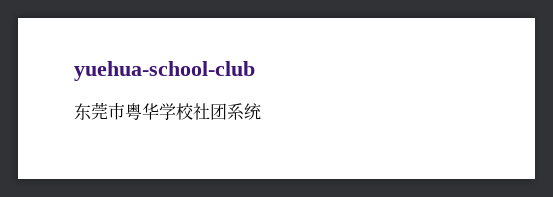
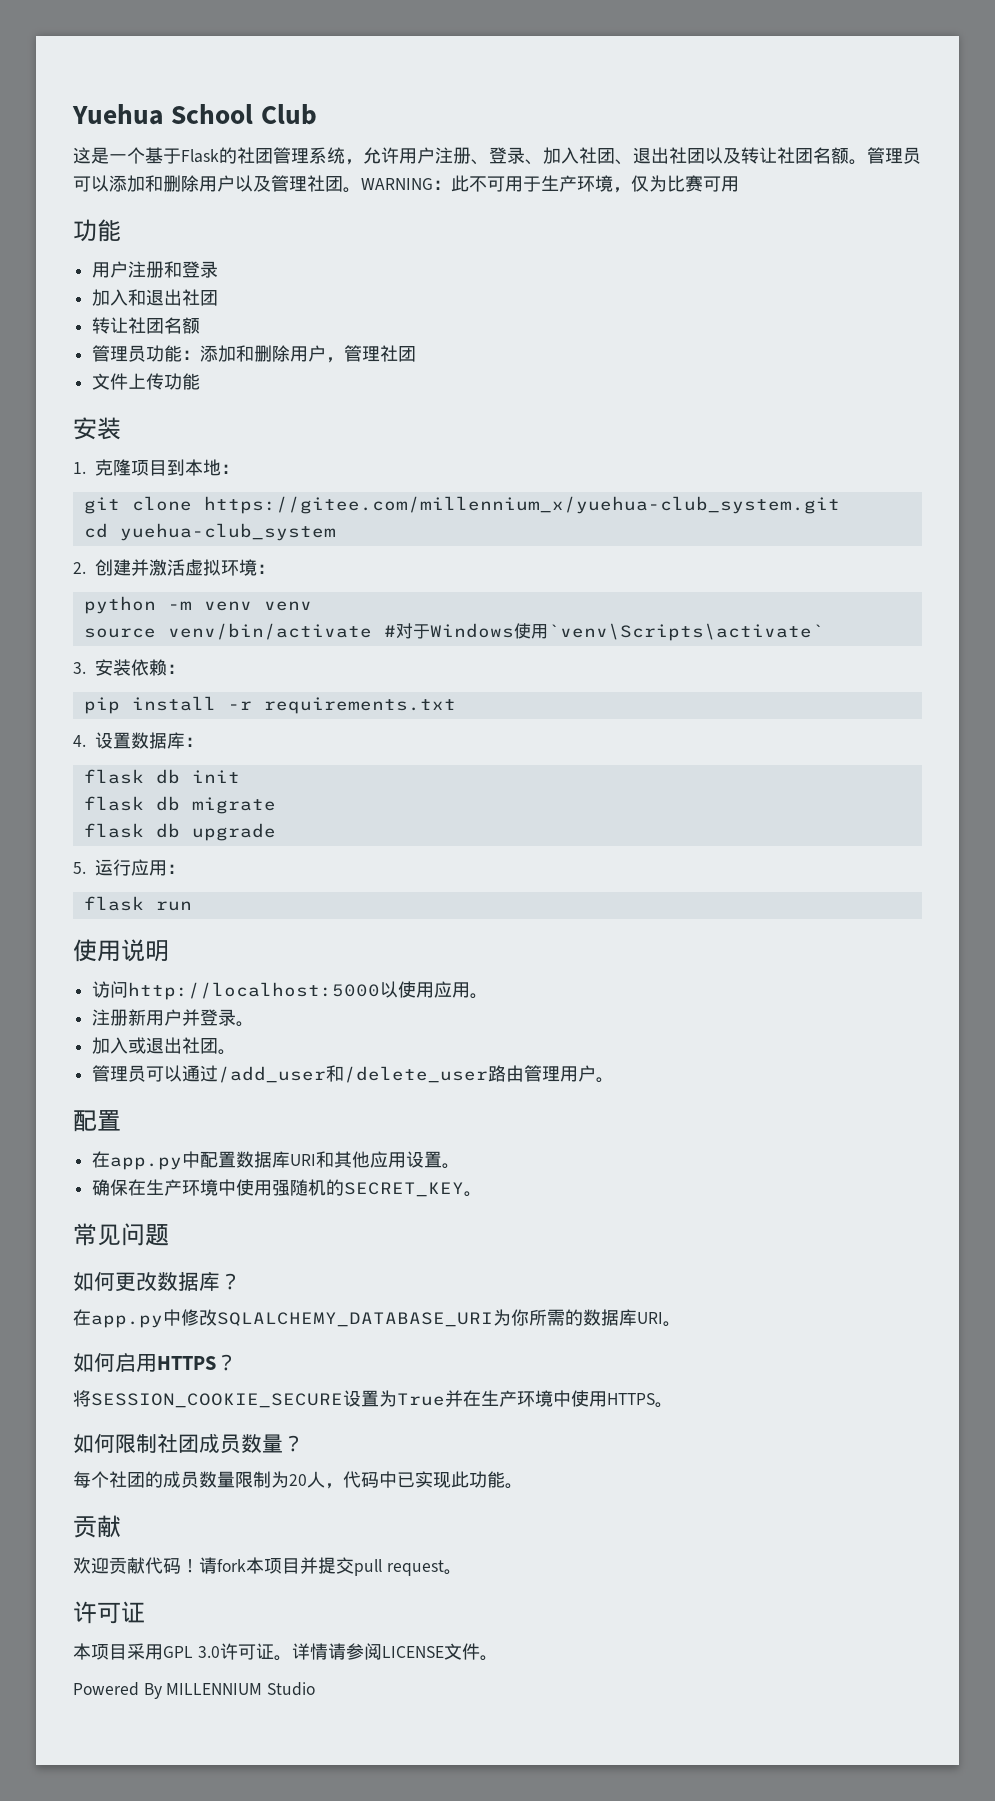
[74,61,255,81] [74,102,261,120] yuehua-school-club // 东莞市粤华学校社团系统 -> [72,104,317,125] [73,147,921,165] [73,175,739,193] [73,219,121,242] [92,261,219,278] [92,289,219,306] [92,317,201,334] [92,345,417,363] [92,373,201,390] [73,417,121,440] [73,459,239,476] [83,496,840,514] [83,523,336,541] [73,559,275,576] [83,596,312,614] [83,623,824,641] [73,659,185,676] [83,696,456,714] [73,732,203,749] [83,769,240,784] [83,796,276,814] [83,823,276,841] [73,859,185,876] [83,896,192,911] [73,939,169,962] [92,981,489,1000] [92,1009,255,1027] [92,1037,237,1055] [92,1065,615,1083] [73,1110,121,1132] [92,1151,461,1170] [92,1179,483,1197] [73,1223,169,1246] [73,1271,241,1292] [73,1309,681,1328] [73,1352,237,1372] [73,1390,673,1408] [73,1433,304,1454] [73,1471,523,1489] [73,1515,121,1538] [73,1557,462,1576] [73,1601,145,1624] [73,1643,498,1661] [73,1682,316,1699] Yuehua School Club // 这是一个基于Flask的社团管理系统，允许用户注册、登录、加入社团、退出社团以及转让社团名额。管理员可以添加和删除用户以及管理社团。WARNING：此不可用于生产环境，仅为比赛可用 // 功能 // 用户注册和登录 // 加入和退出社团 // 转让社团名额 // 管理员功能：添加和删除用户，管理社团 // 文件上传功能 // 安装 // 1.克隆项目到本地： // git clone https://gitee.com/millennium_x/yuehua-club_system.git // cd yuehua-club_system // 2.创建并激活虚拟环境： // python -m venv venv // source venv/bin/activate #对于Windows使用`venv\Scripts\activate` // 3.安装依赖： // pip install -r requirements.txt // 4.设置数据库： // flask db init // flask db migrate // flask db upgrade // 5.运行应用： // flask run // 使用说明 // 访问http://localhost:5000以使用应用。 // 注册新用户并登录。 // 加入或退出社团。 // 管理员可以通过/add_user和/delete_user路由管理用户。 // 配置 // 在app.py中配置数据库URI和其他应用设置。 // 确保在生产环境中使用强随机的SECRET_KEY。 // 常见问题 // 如何更改数据库？ // 在app.py中修改SQLALCHEMY_DATABASE_URI为你所需的数据库URI。 // 如何启用HTTPS？ // 将SESSION_COOKIE_SECURE设置为True并在生产环境中使用HTTPS。 // 如何限制社团成员数量？ // 每个社团的成员数量限制为20人，代码中已实现此功能。 // 贡献 // 欢迎贡献代码！请fork本项目并提交pull request。 // 许可证 // 本项目采用GPL 3.0许可证。详情请参阅LICENSE文件。 // Powered By MILLENNIUM Studio

